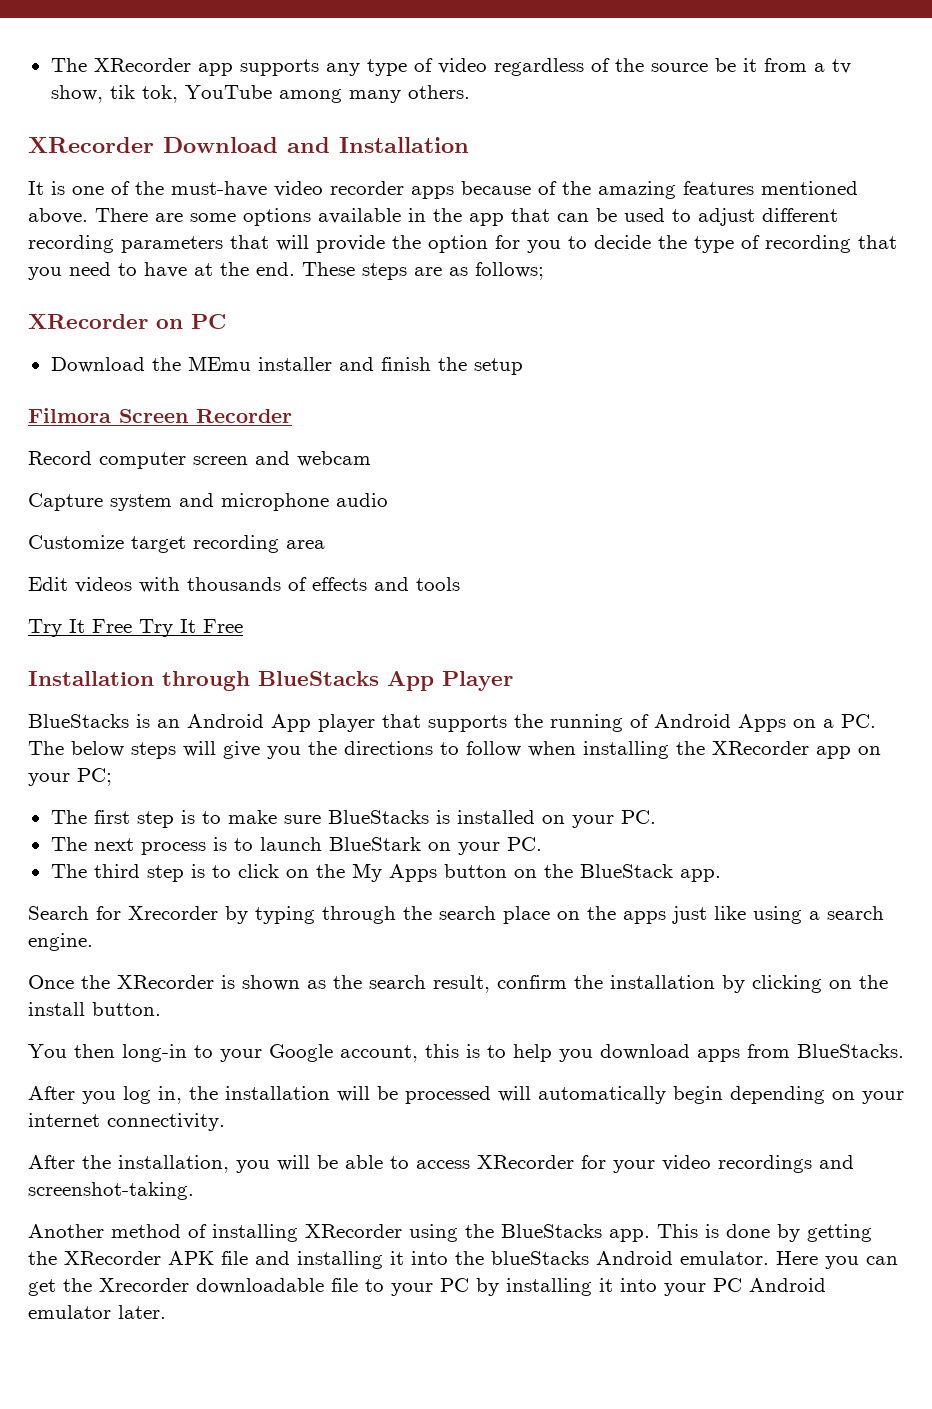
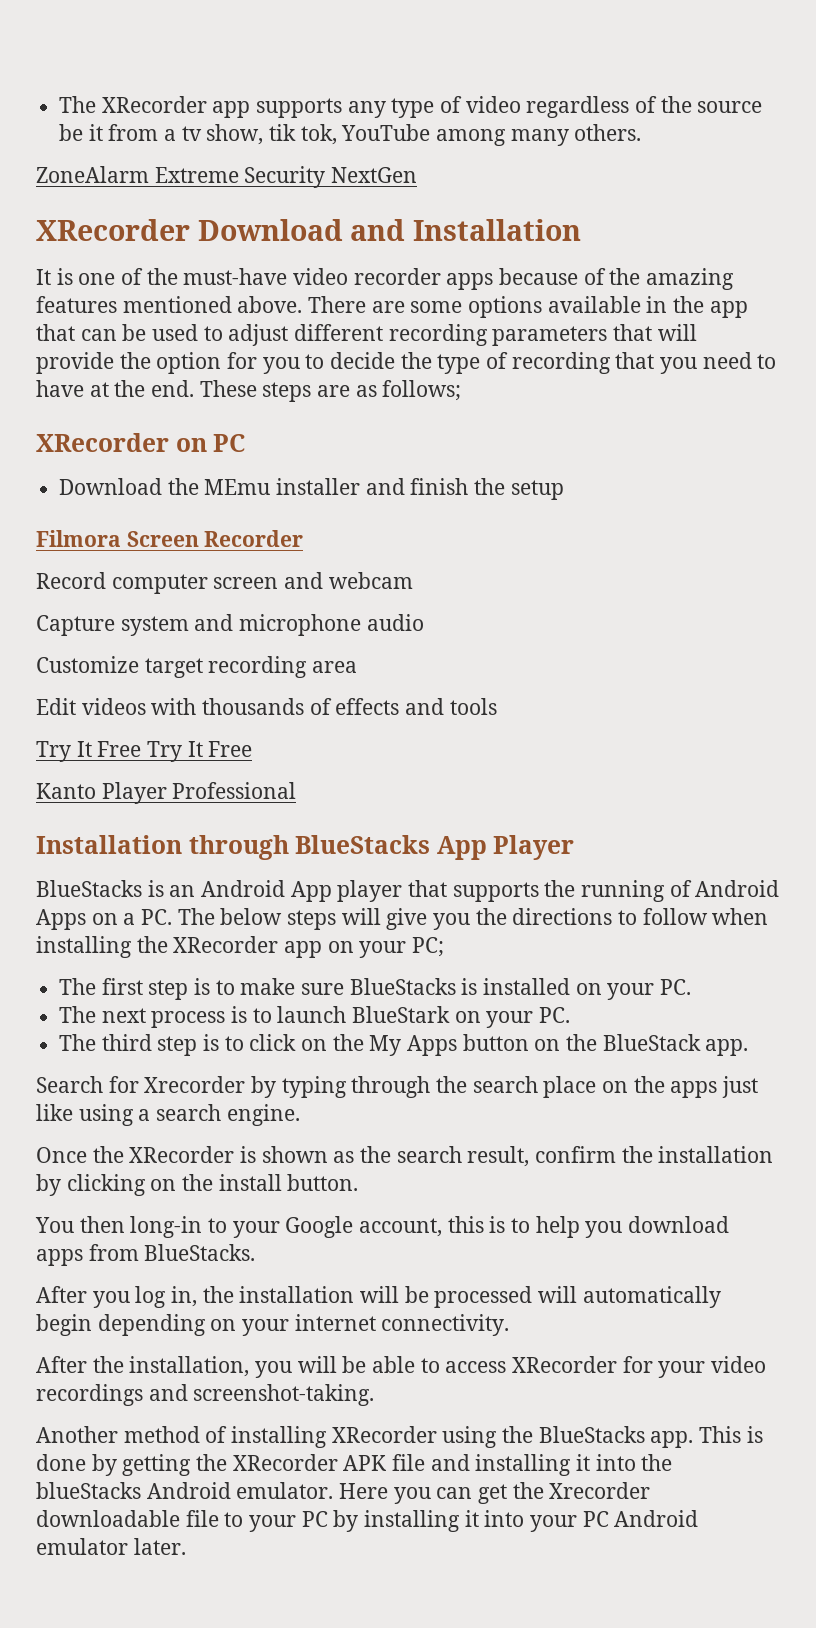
(470, 92) none -> [36,166,418,188] // ZoneAlarm Extreme Security NextGen
(243, 626) none -> [36,782,297,804] // Kanto Player Professional

